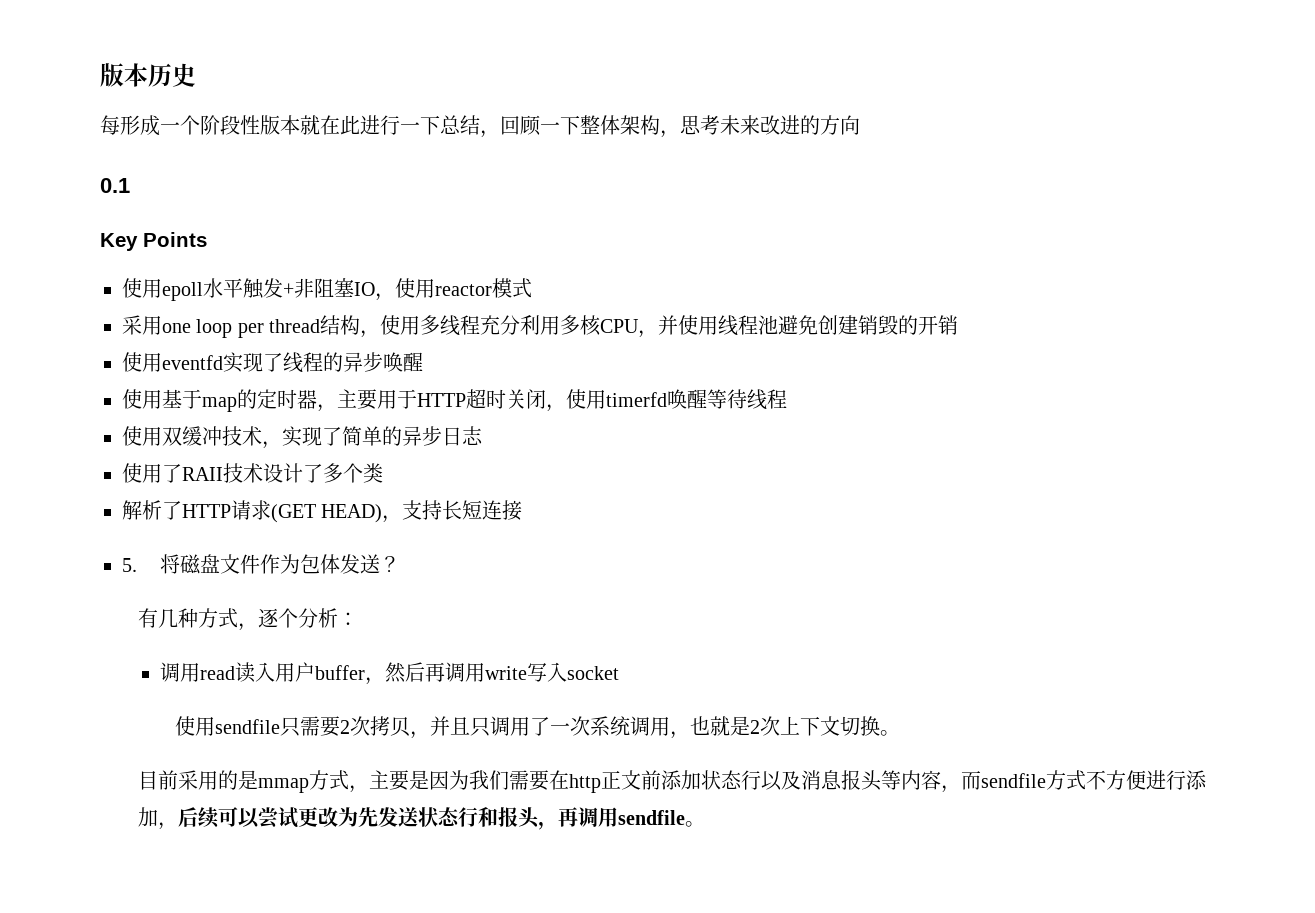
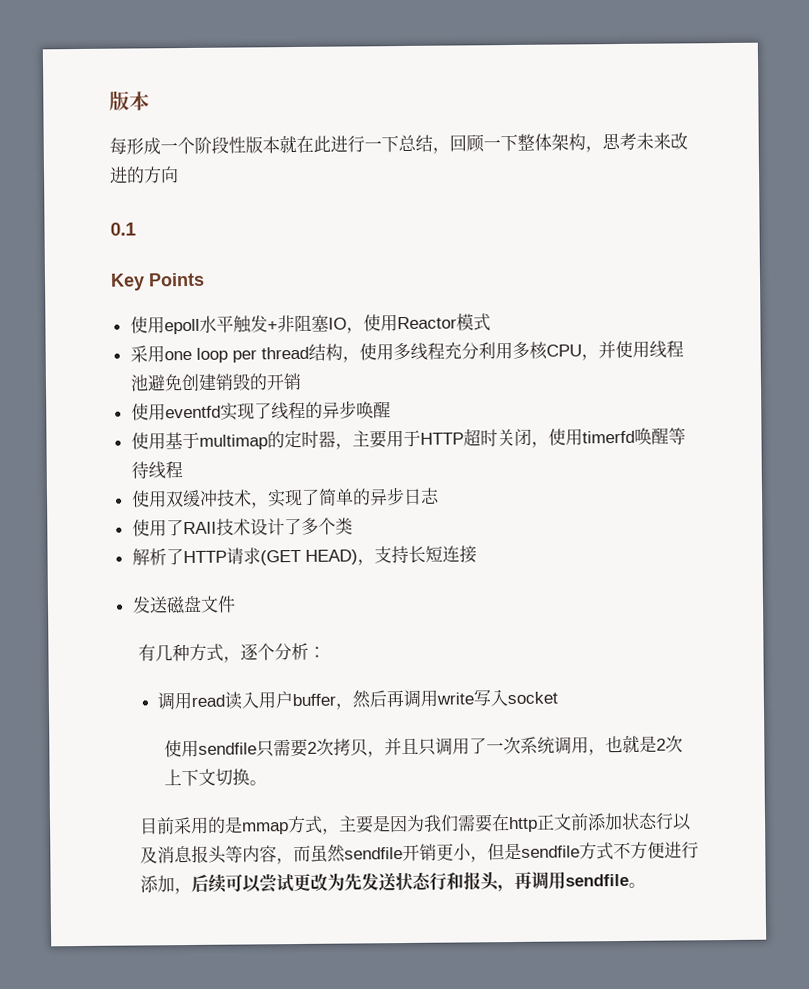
[100,63,196,87] 版本历史 -> [109,90,150,111] 版本
[435,284,492,296] reactor -> [396,316,457,330] Reactor
[202,397,237,412] map -> [198,434,268,450] multimap
[122,554,180,574] 5.将 -> [131,596,168,614] 发送
[259,554,400,574] 作为包体发送？ -> (236, 604) none
(981, 780) none -> [310,842,523,863] 虽然sendfile开销更小，但是

